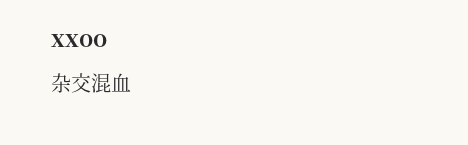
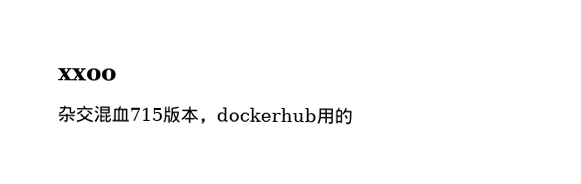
(131, 82) none -> [129,105,353,125] 715版本，dockerhub用的

